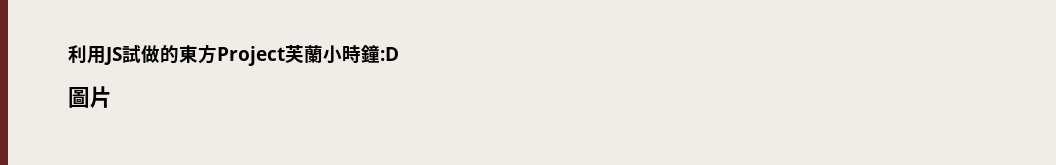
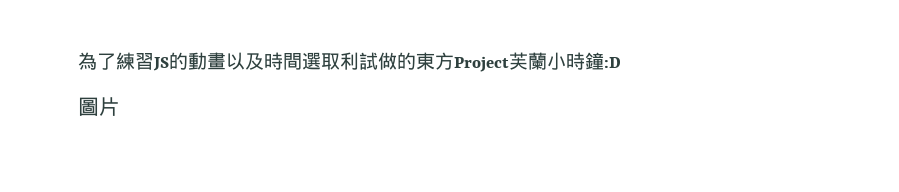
[68,45,122,65] 利用JS -> [78,52,359,71] 為了練習JS的動畫以及時間選取利

